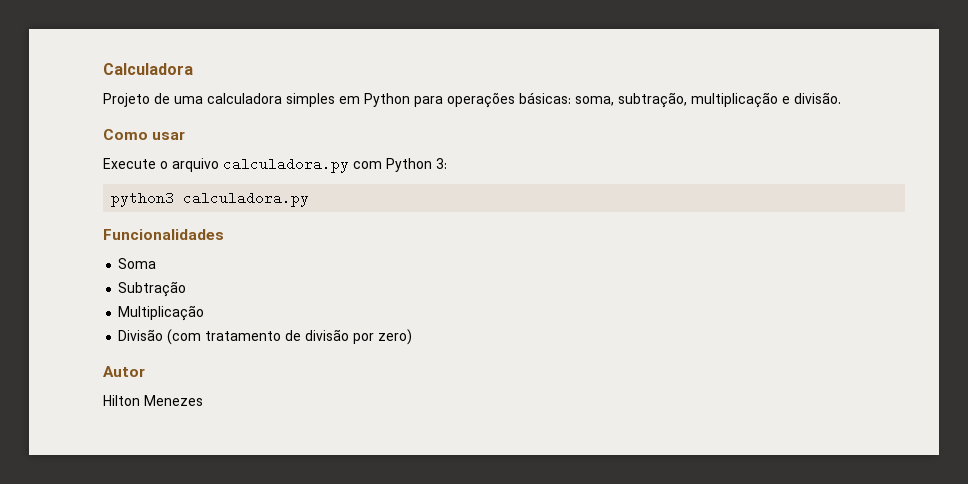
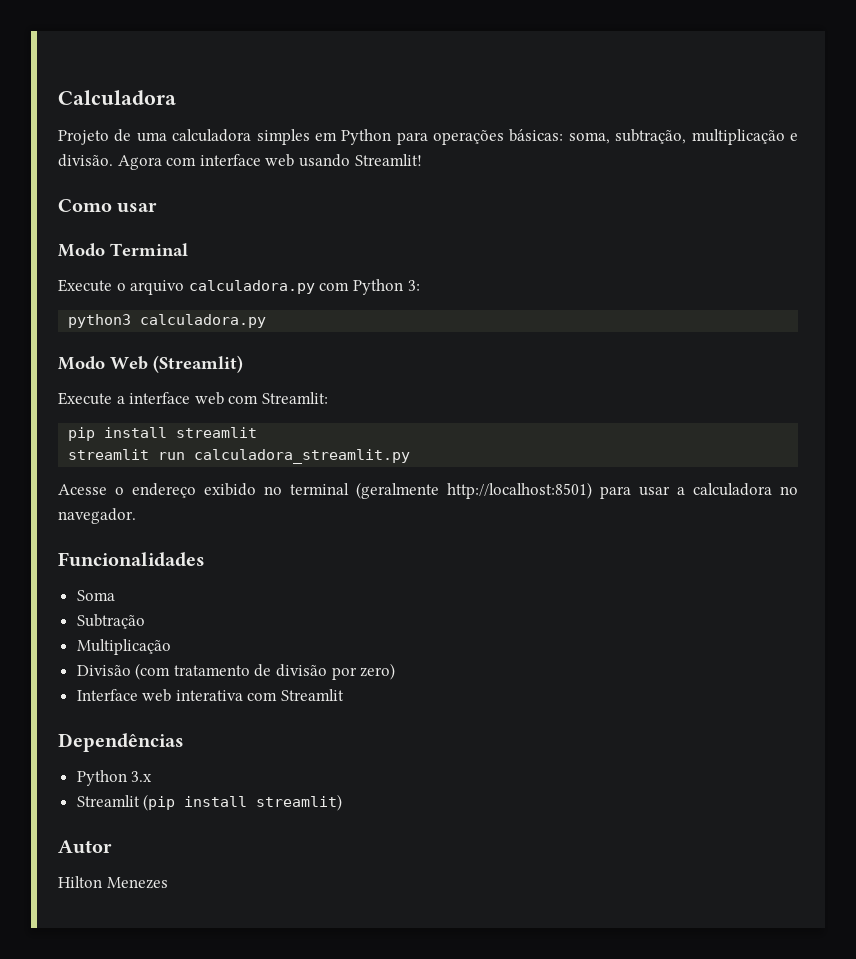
(841, 98) none -> [117,154,422,170] Agora com interface web usando Streamlit!
(186, 135) none -> [58,243,188,257] // Modo Terminal
(310, 199) none -> [58,355,243,373] [58,392,328,405] [68,427,258,441] [68,449,411,464] [58,482,798,499] [58,508,136,524] // Modo Web (Streamlit) // Execute a interface web com Streamlit: // pip install streamlit // streamlit run calculadora_streamlit.py // Acesse o endereço exibido no terminal (geralmente http://localhost:8501) para usar a calculadora no navegador.
(413, 337) none -> [76,689,345,702] [58,733,184,752] [76,770,153,786] [76,794,343,811] // Interface web interativa com Streamlit // Dependências // Python 3.x // Streamlit (pip install streamlit)

